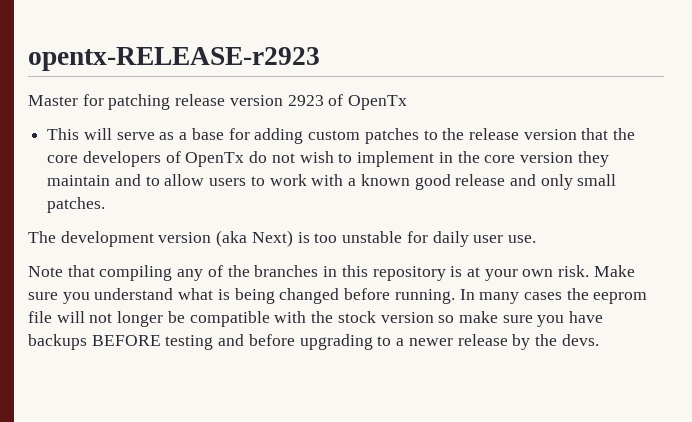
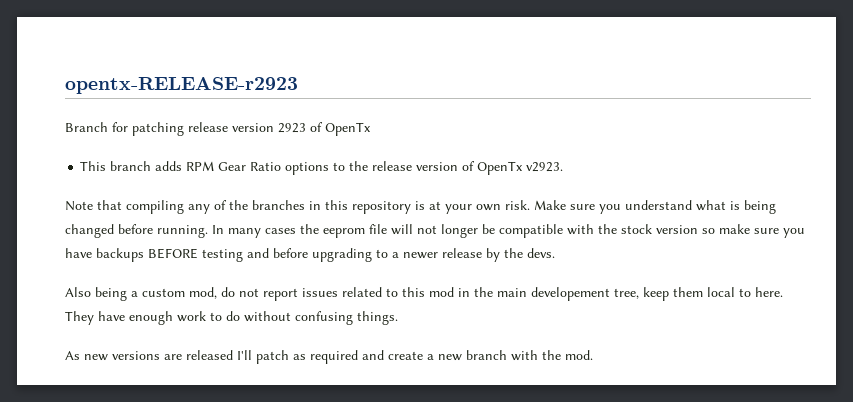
[28,95,78,106] Master -> [65,122,108,132] Branch
[83,128,636,144] [47,151,609,167] [47,174,617,190] [47,197,106,213] [28,230,536,247] will serve as a base for adding custom patches to the release version that the core developers of OpenTx do not wish to implement in the core version they maintain and to allow users to work with a known good release and only small patches. // The development version (aka Next) is too unstable for daily user use. -> [110,161,564,175] branch adds RPM Gear Ratio options to the release version of OpenTx v2923.
(599, 340) none -> [65,287,783,301] [65,311,398,325] [65,350,593,364] // Also being a custom mod, do not report issues related to this mod in the main developement tree, keep them local to here. They have enough work to do without confusing things. // As new versions are released I'll patch as required and create a new branch with the mod.

